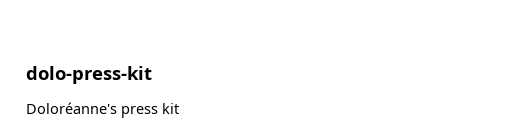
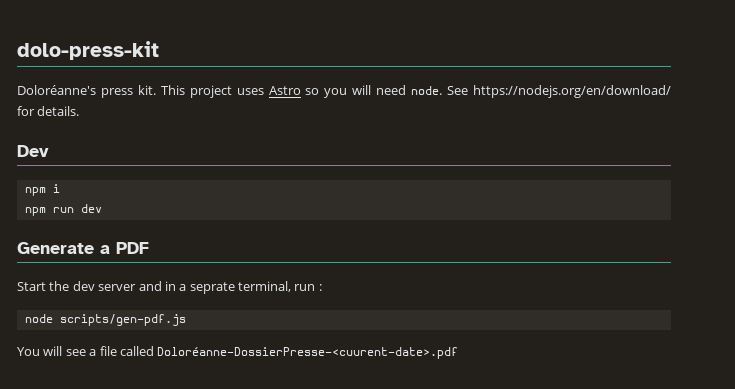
[162,103,179,114] kit -> [137,85,671,98] [17,106,80,116] [17,145,49,157] [24,184,60,196] [24,204,102,216] [17,242,149,254] [17,281,322,294] [24,314,186,326] [17,346,459,359] kit. This project uses Astro so you will need node. See https://nodejs.org/en/download/ for details. // Dev // npm i // npm run dev // Generate a PDF // Start the dev server and in a seprate terminal, run : // node scripts/gen-pdf.js // You will see a file called Doloréanne-DossierPresse-<cuurent-date>.pdf

